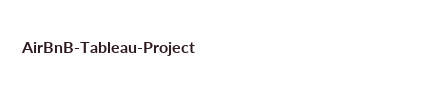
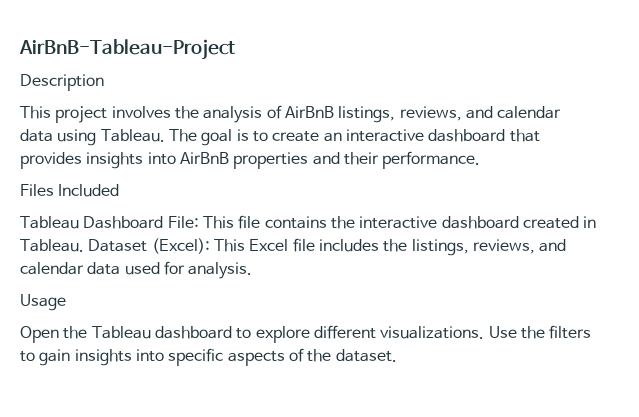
(195, 49) none -> [20,74,104,91] [20,105,562,123] [20,129,540,146] [20,151,481,169] [20,184,120,197] [20,215,597,229] [20,238,567,256] [20,261,253,279] [20,294,66,311] [20,325,592,343] [20,348,397,366] // Description // This project involves the analysis of AirBnB listings, reviews, and calendar data using Tableau. The goal is to create an interactive dashboard that provides insights into AirBnB properties and their performance. // Files Included // Tableau Dashboard File: This file contains the interactive dashboard created in Tableau. Dataset (Excel): This Excel file includes the listings, reviews, and calendar data used for analysis. // Usage // Open the Tableau dashboard to explore different visualizations. Use the filters to gain insights into specific aspects of the dataset.

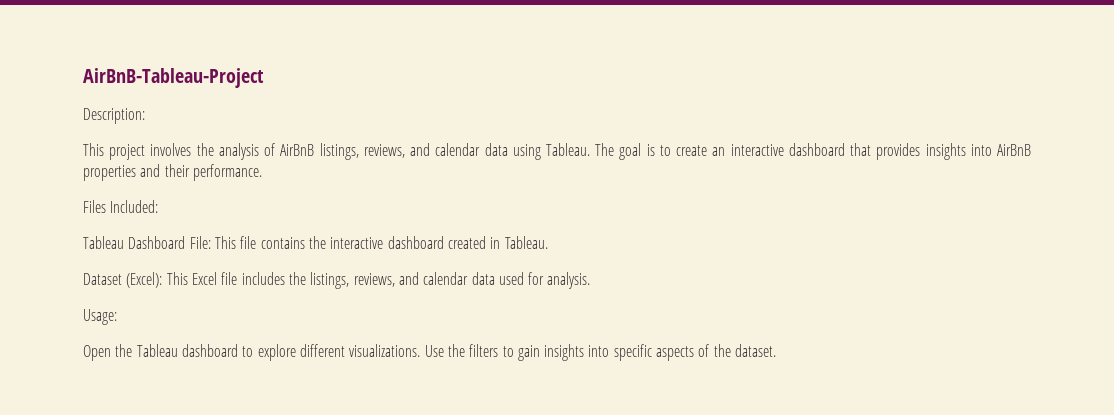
[20,74,104,91] Description -> [83,108,145,124] Description:
[58,184,120,197] Included -> [110,200,159,213] Included:
(84, 245) none -> (549, 242) //
[20,294,66,311] Usage -> [83,309,117,325] Usage:

